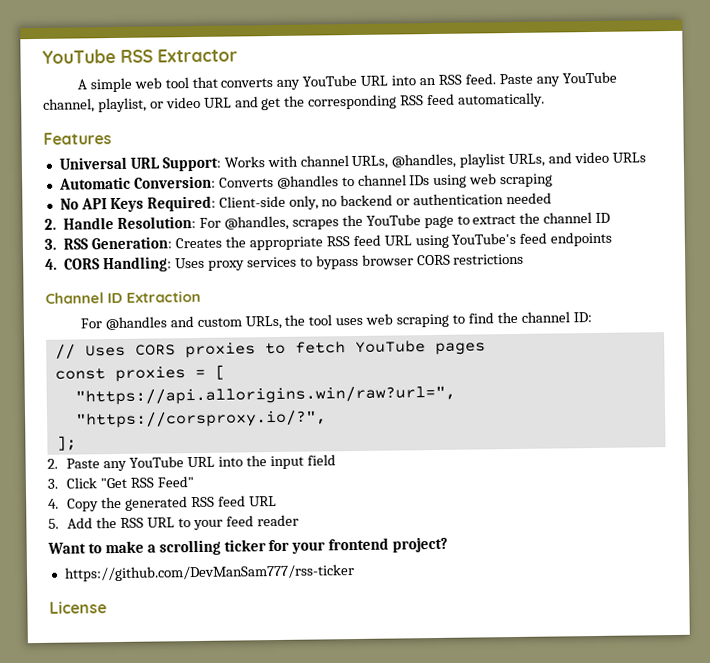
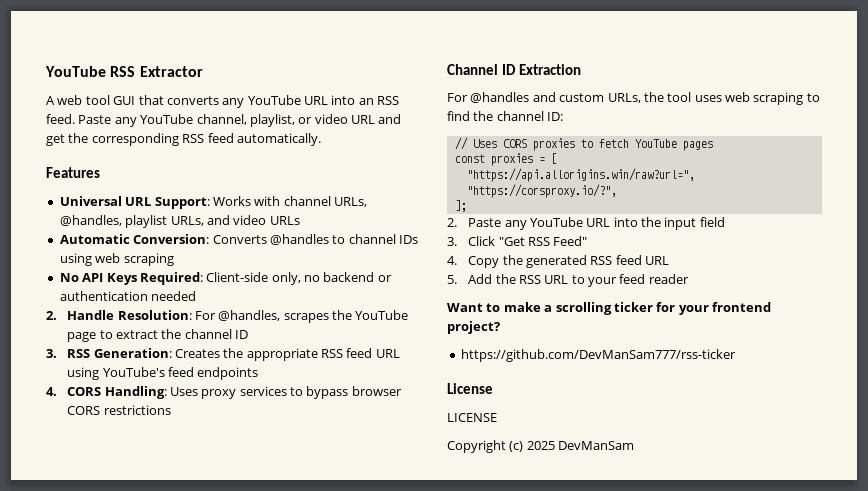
[89,77,132,93] simple -> (55, 100) none
(189, 83) none -> [113,96,136,105] GUI
(107, 607) none -> [447,413,497,422] [447,440,635,453] // LICENSE // Copyright (c) 2025 DevManSam

